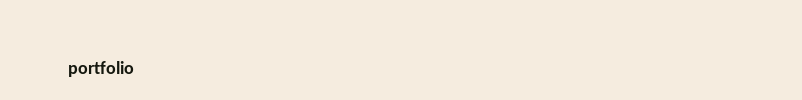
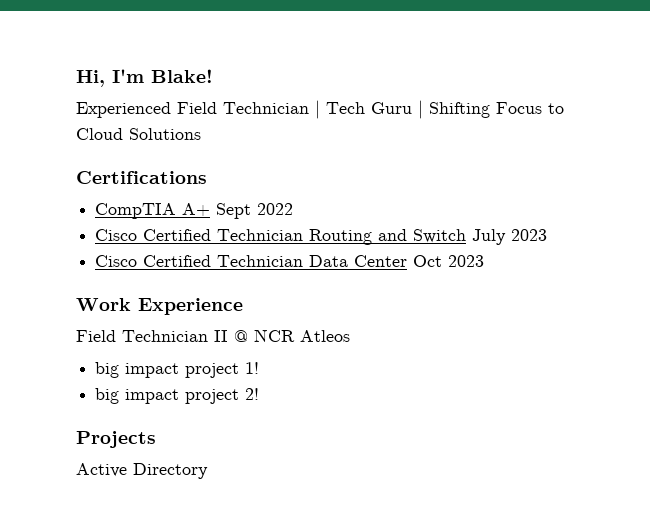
[68,61,134,77] portfolio -> [76,69,213,87] [76,100,564,119] [76,128,201,140] [76,171,207,184] [95,203,294,219] [95,229,548,245] [95,255,485,267] [76,298,243,315] [76,329,350,342] [95,362,260,378] [95,388,260,404] [76,431,156,448] [76,463,208,479] Hi, I'm Blake! // Experienced Field Technician | Tech Guru | Shifting Focus to Cloud Solutions // Certifications // CompTIA A+ Sept 2022 // Cisco Certified Technician Routing and Switch July 2023 // Cisco Certified Technician Data Center Oct 2023 // Work Experience // Field Technician II @ NCR Atleos // big impact project 1! // big impact project 2! // Projects // Active Directory

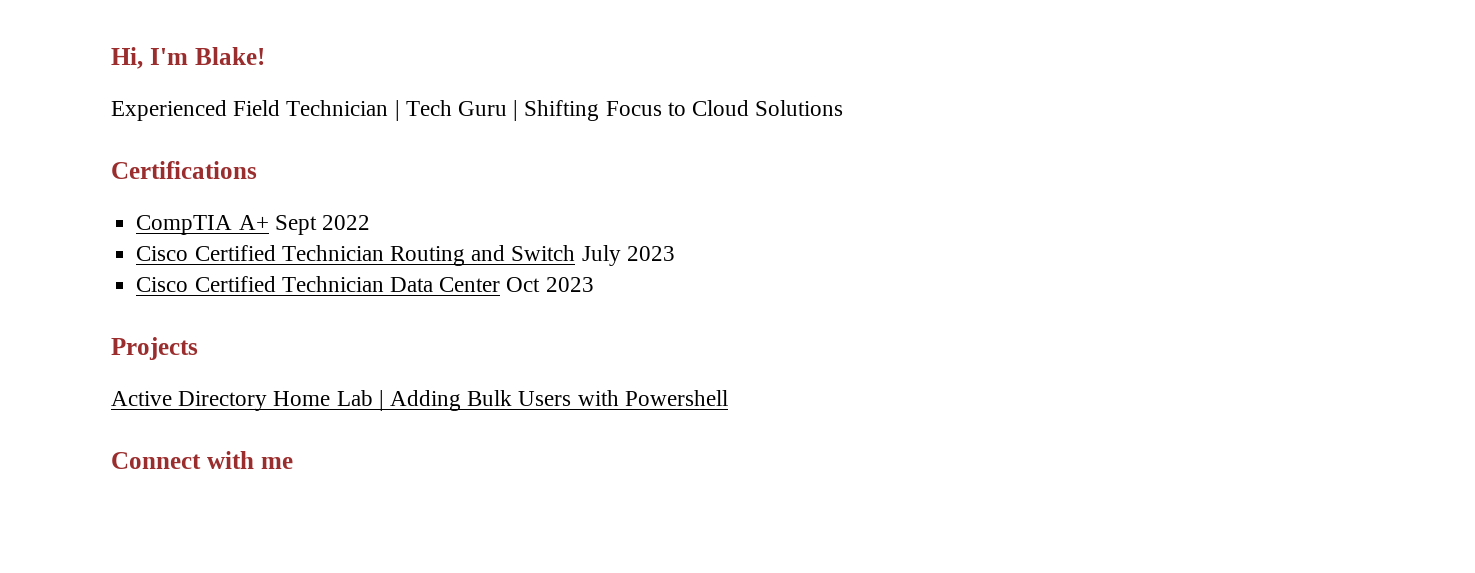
[76,298,243,315] [76,329,350,342] [95,362,260,378] [95,388,260,404] [76,431,156,448] [76,463,208,479] Work Experience // Field Technician II @ NCR Atleos // big impact project 1! // big impact project 2! // Projects // Active Directory -> [111,337,198,360] [111,390,728,411] [111,451,293,469] Projects // Active Directory Home Lab | Adding Bulk Users with Powershell // Connect with me

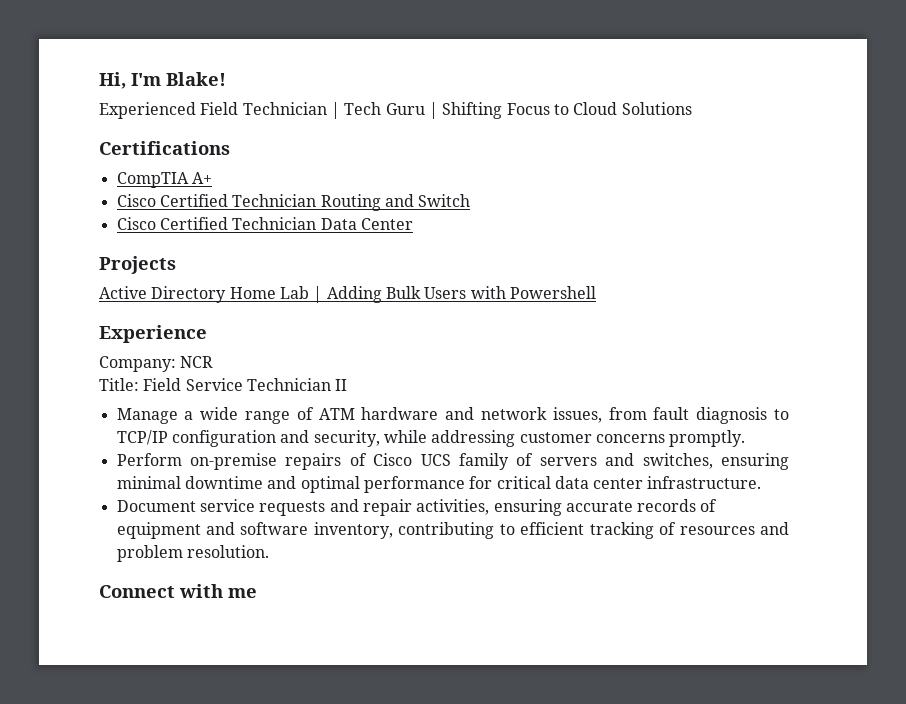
[274,215,370,235] Sept 2022 -> (212, 178) none
[581,245,675,266] July 2023 -> (471, 200) none
[506,277,594,292] Oct 2023 -> (413, 224) none
(728, 398) none -> [99,325,207,343] [99,356,214,372] [99,378,348,391] [116,407,789,424] [116,430,746,447] [116,453,789,470] [116,476,762,493] [116,499,718,516] [116,522,790,539] [116,545,269,562] // Experience // Company: NCR // Title: Field Service Technician II // Manage a wide range of ATM hardware and network issues, from fault diagnosis to TCP/IP configuration and security, while addressing customer concerns promptly. // Perform on-premise repairs of Cisco UCS family of servers and switches, ensuring minimal downtime and optimal performance for critical data center infrastructure. // Document service requests and repair activities, ensuring accurate records of equipment and software inventory, contributing to efficient tracking of resources and problem resolution.

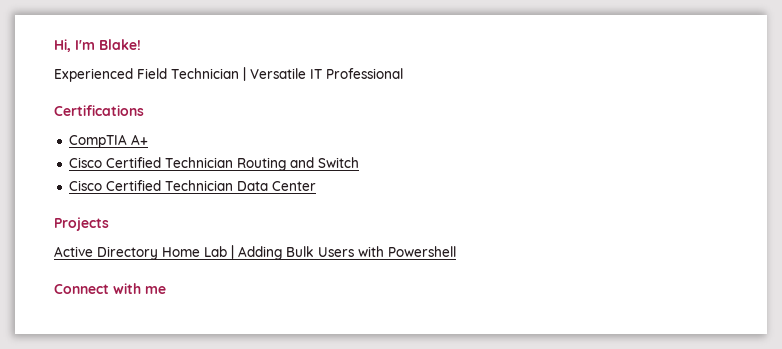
[344,102,692,119] Tech Guru | Shifting Focus to Cloud Solutions -> [250,68,403,79] Versatile IT Professional
[99,325,207,343] [99,356,214,372] [99,378,348,391] [116,407,789,424] [116,430,746,447] [116,453,789,470] [116,476,762,493] [116,499,718,516] [116,522,790,539] [116,545,269,562] // Experience // Company: NCR // Title: Field Service Technician II // Manage a wide range of ATM hardware and network issues, from fault diagnosis to TCP/IP configuration and security, while addressing customer concerns promptly. // Perform on-premise repairs of Cisco UCS family of servers and switches, ensuring minimal downtime and optimal performance for critical data center infrastructure. // Document service requests and repair activities, ensuring accurate records of equipment and software inventory, contributing to efficient tracking of resources and problem resolution. -> (456, 251) none

